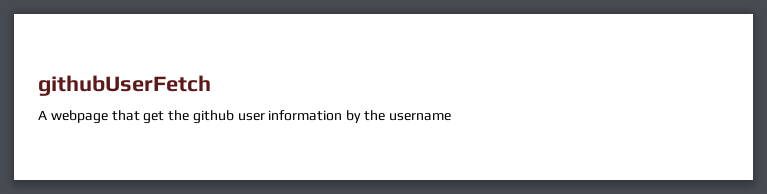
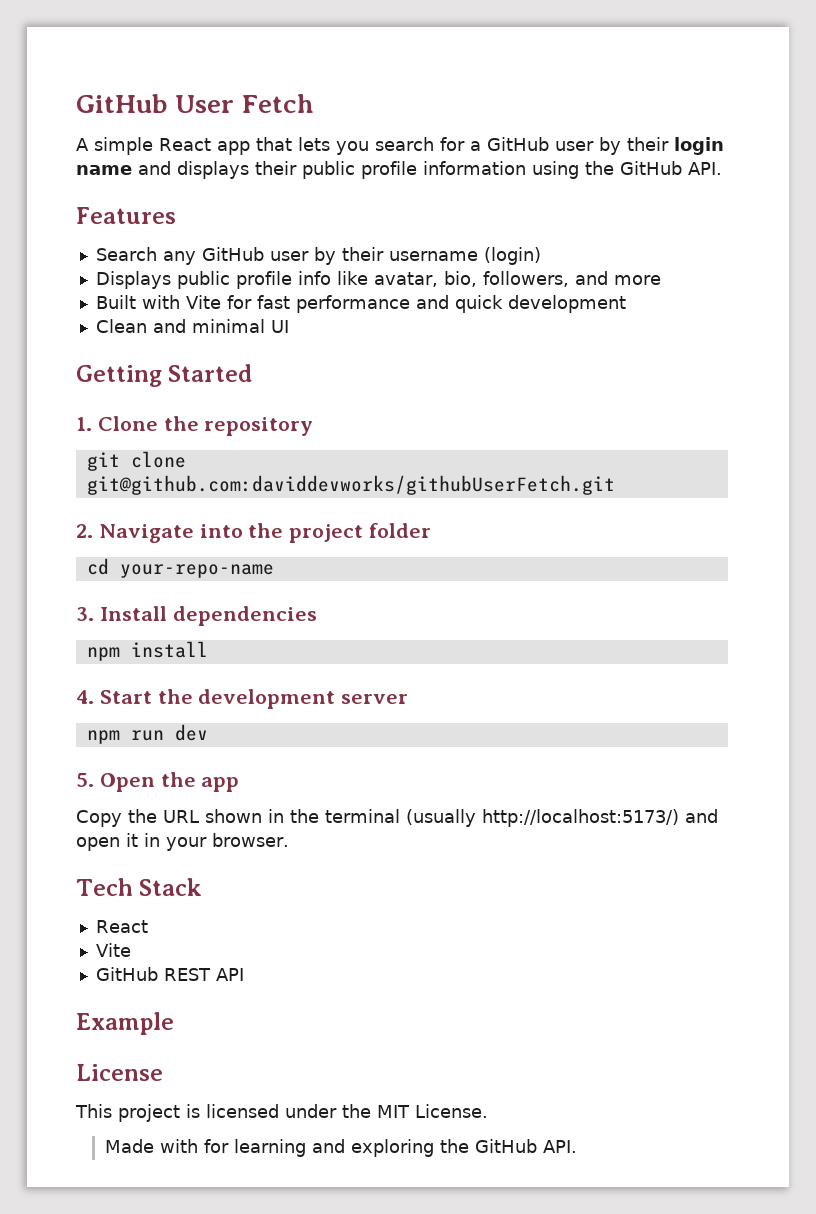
[38,75,211,96] [38,110,451,124] githubUserFetch // A webpage that get the github user information by the username -> [76,94,314,113] [76,137,724,155] [76,161,722,179] [76,207,176,224] [95,247,541,265] [95,271,661,289] [95,295,626,313] [95,319,289,333] [76,364,253,387] [76,416,314,436] [86,451,186,471] [86,475,615,495] [76,523,432,543] [86,558,274,578] [76,606,317,626] [86,641,208,661] [76,689,409,709] [86,724,208,744] [76,772,240,792] [76,809,718,827] [76,833,289,851] [76,878,203,896] [95,920,148,933] [95,943,131,957] [95,967,244,981] [76,1012,174,1035] [76,1064,163,1081] [75,1104,488,1122] [104,1139,577,1157] GitHub User Fetch // A simple React app that lets you search for a GitHub user by their login name and displays their public profile information using the GitHub API. // Features // Search any GitHub user by their username (login) // Displays public profile info like avatar, bio, followers, and more // Built with Vite for fast performance and quick development // Clean and minimal UI // Getting Started // 1. Clone the repository // git clone git@github.com:daviddevworks/githubUserFetch.git // 2. Navigate into the project folder // cd your-repo-name // 3. Install dependencies // npm install // 4. Start the development server // npm run dev // 5. Open the app // Copy the URL shown in the terminal (usually http://localhost:5173/) and open it in your browser. // Tech Stack // React // Vite // GitHub REST API // Example // License // This project is licensed under the MIT License. // Made with for learning and exploring the GitHub API.

